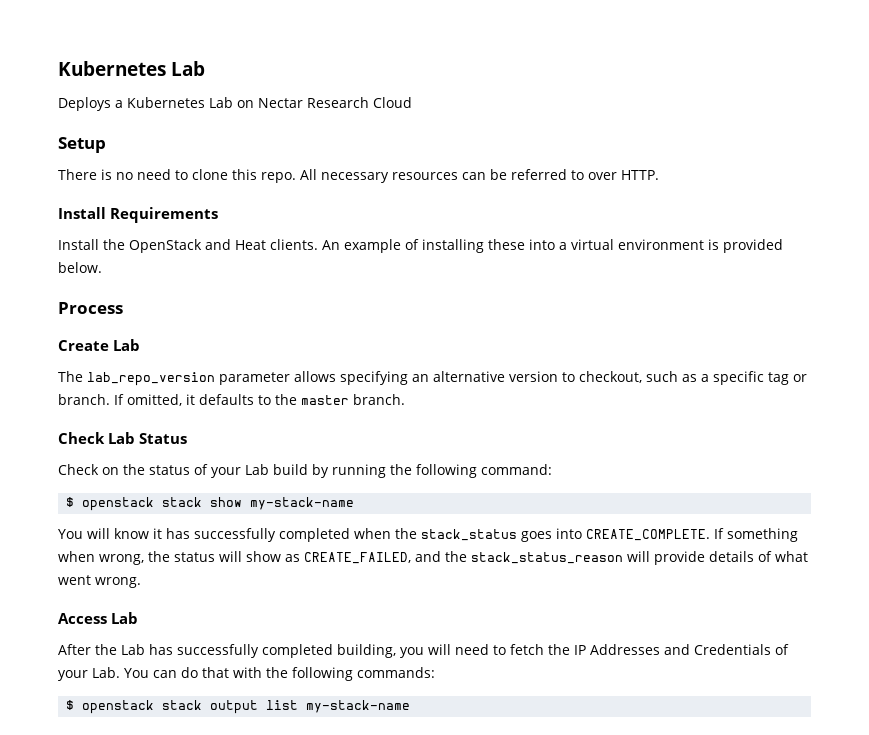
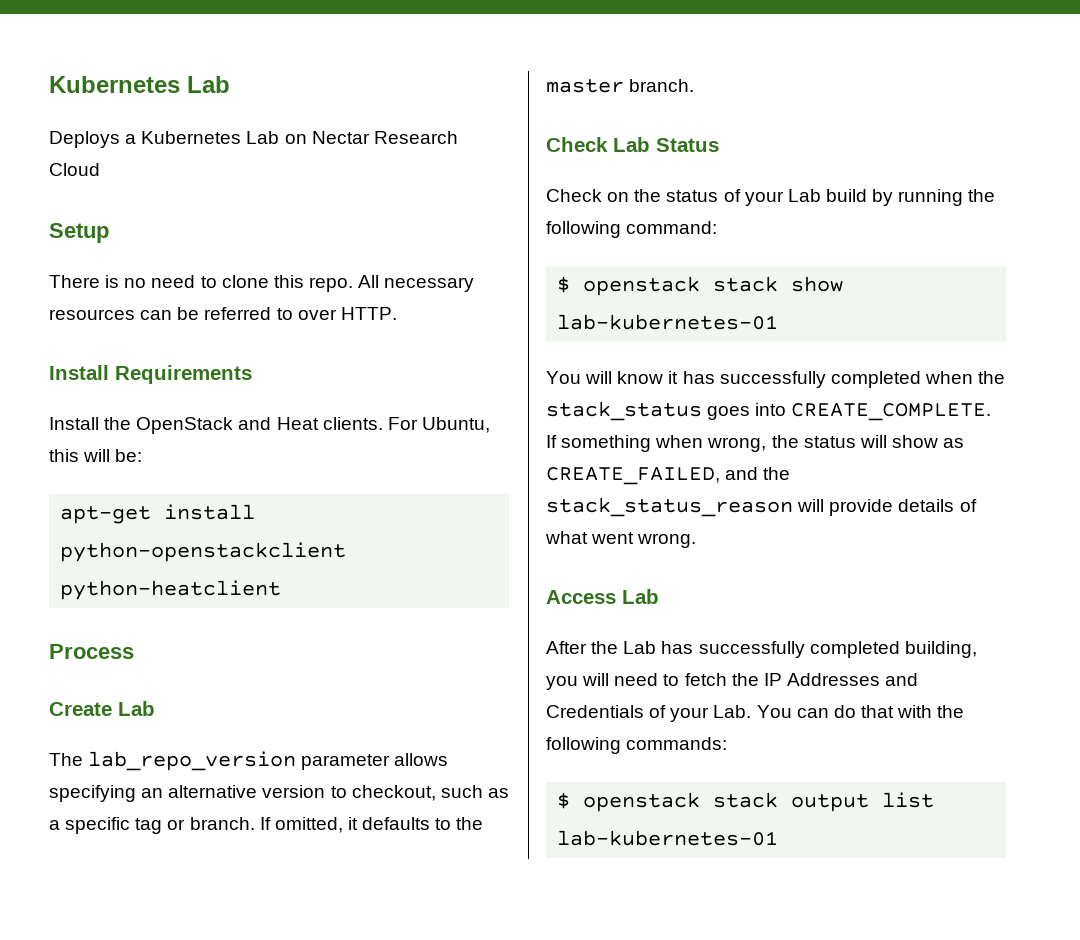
[322,239,783,253] [58,262,102,273] An example of installing these into a virtual environment is provided below. -> [387,417,490,433] [49,449,143,462] [60,504,256,524] [60,542,347,562] [60,580,282,600] For Ubuntu, this will be: // apt-get install python-openstackclient python-heatclient
[250,497,355,510] my-stack-name -> [557,314,779,330] lab-kubernetes-01
[306,700,411,713] my-stack-name -> [557,830,779,846] lab-kubernetes-01

